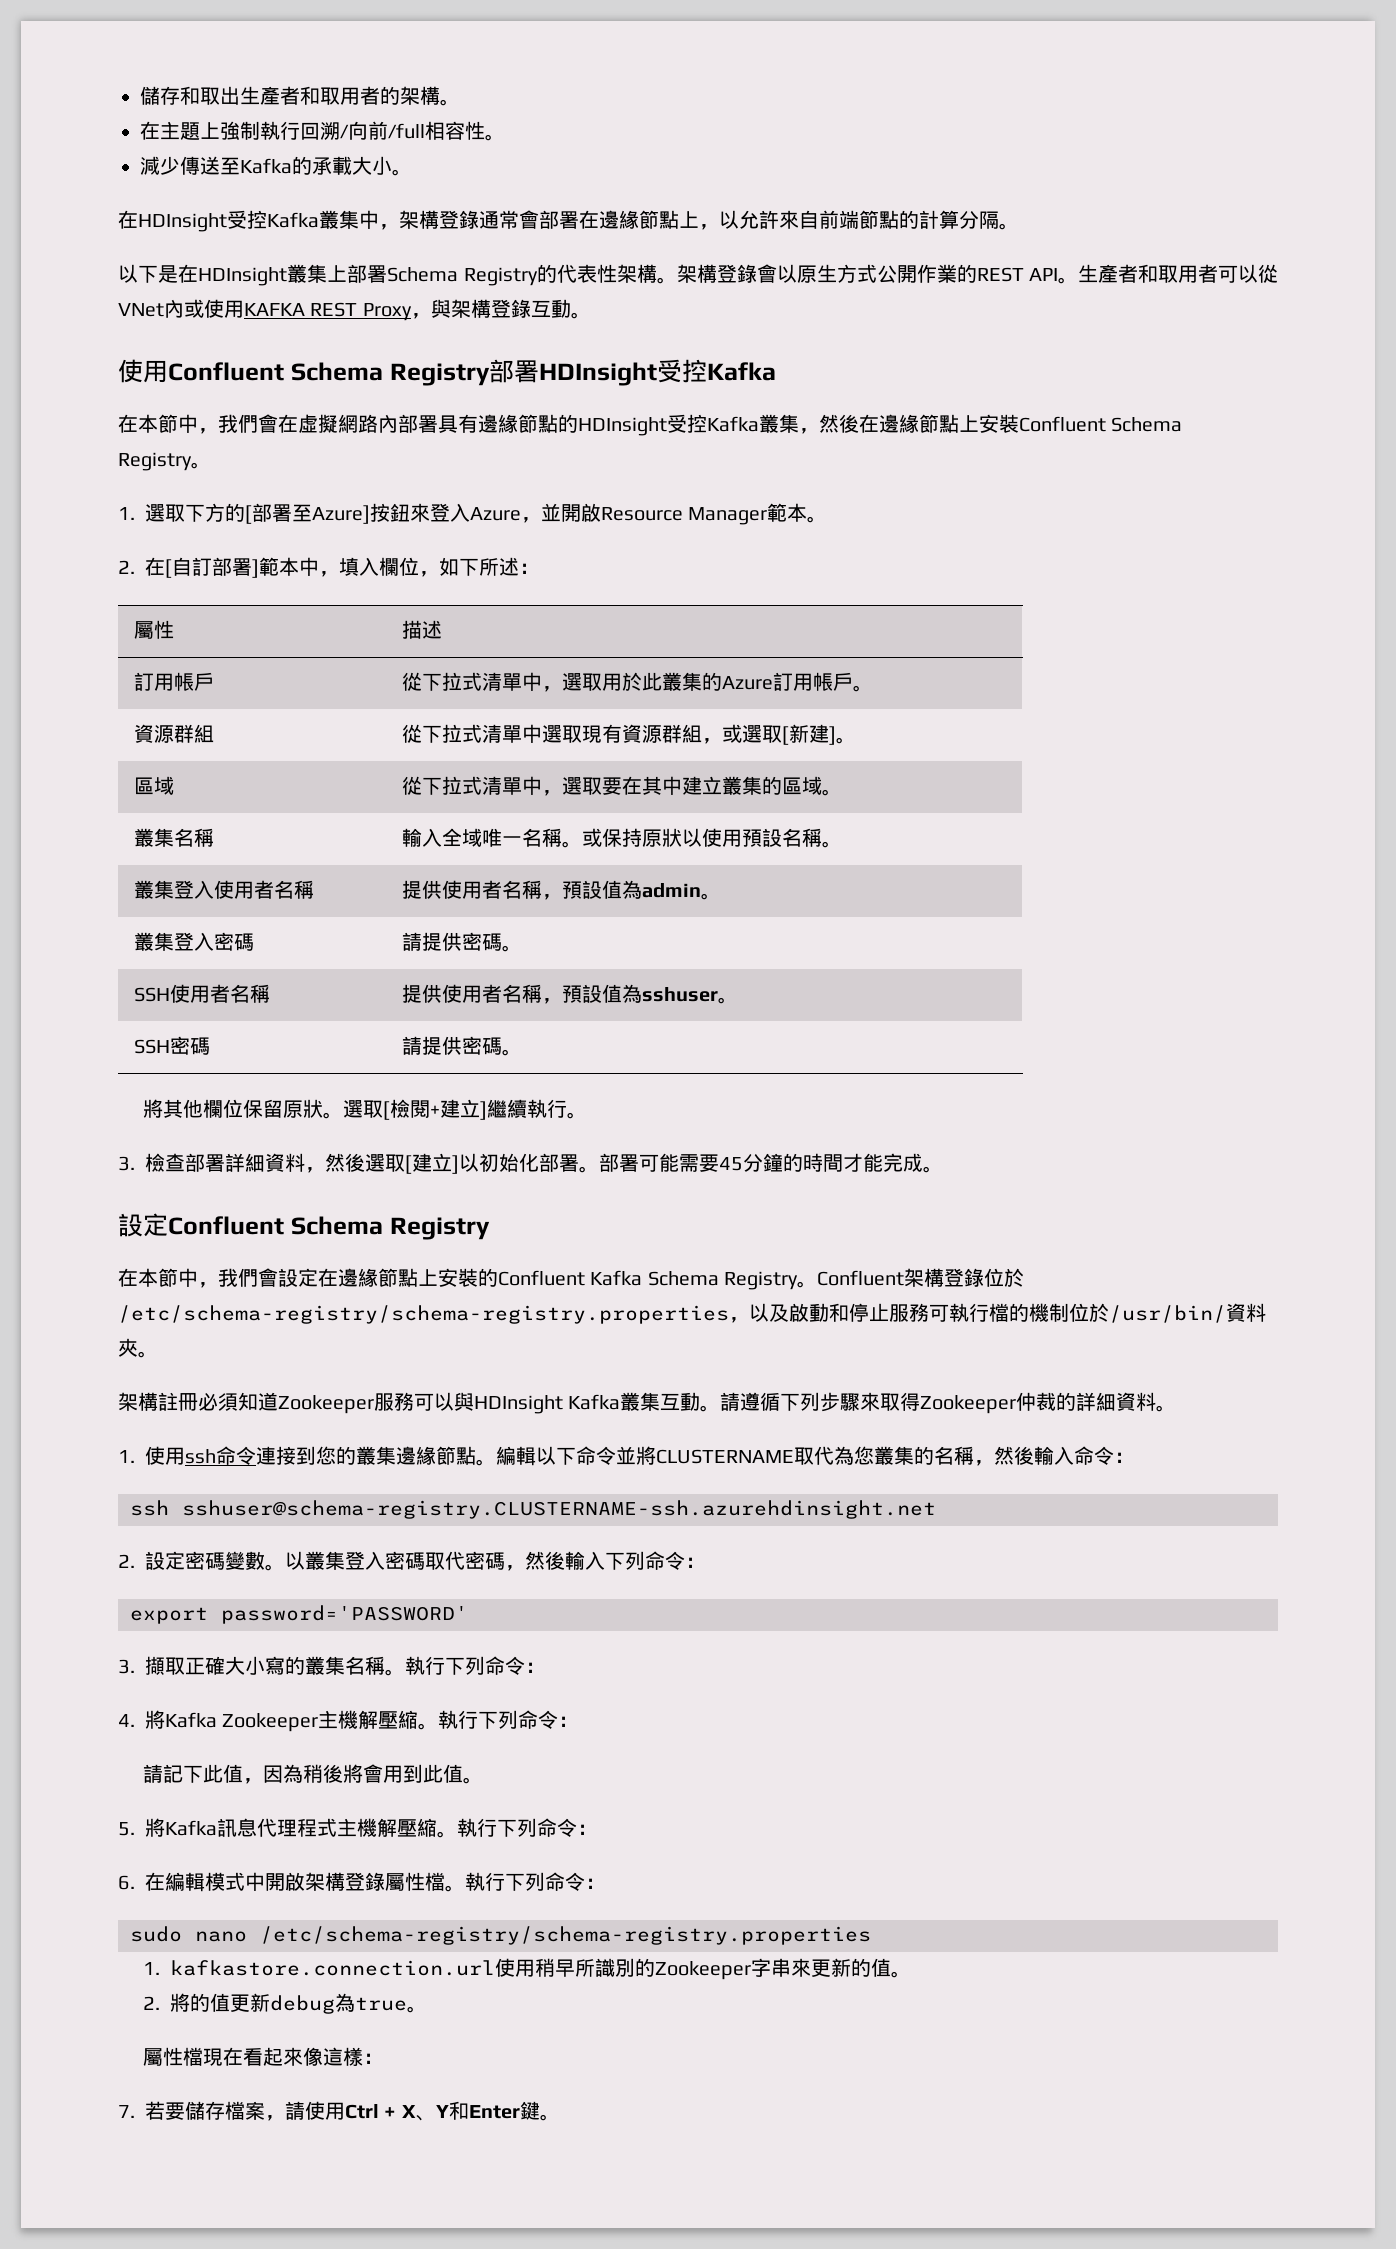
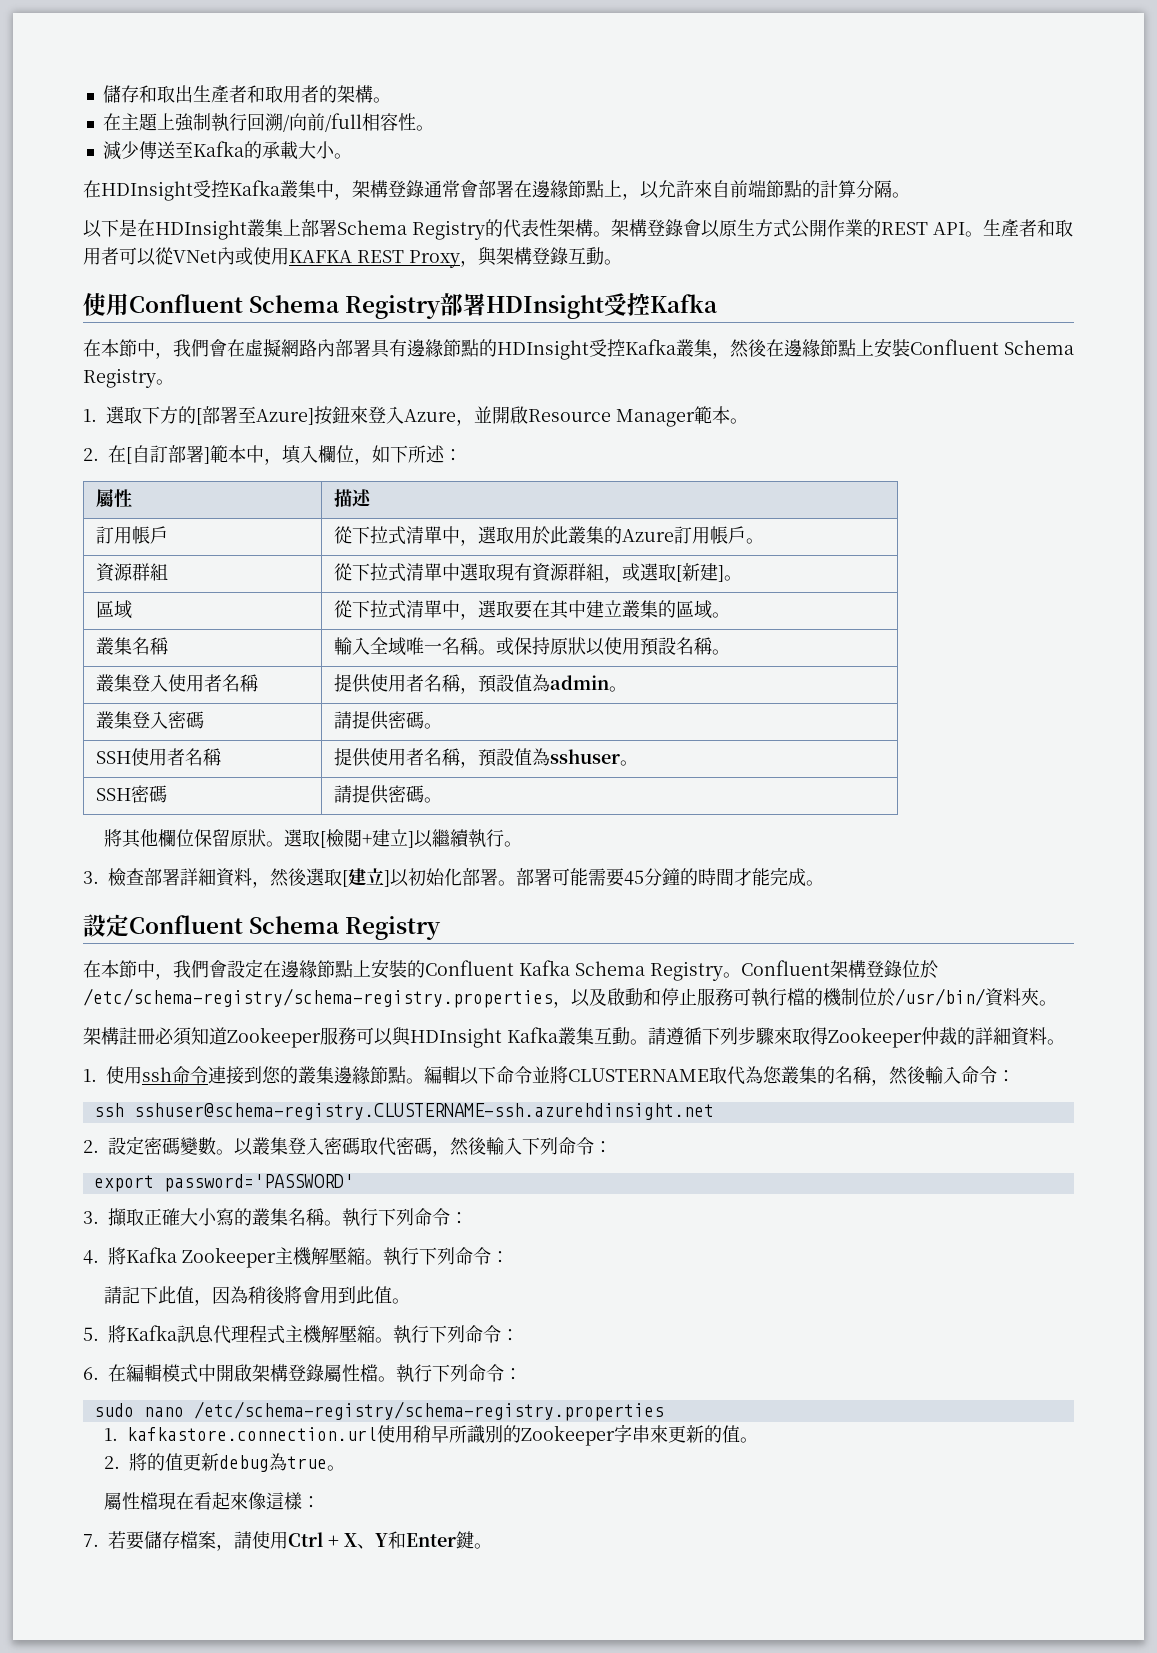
(488, 1110) none -> [413,830,433,848] 以

